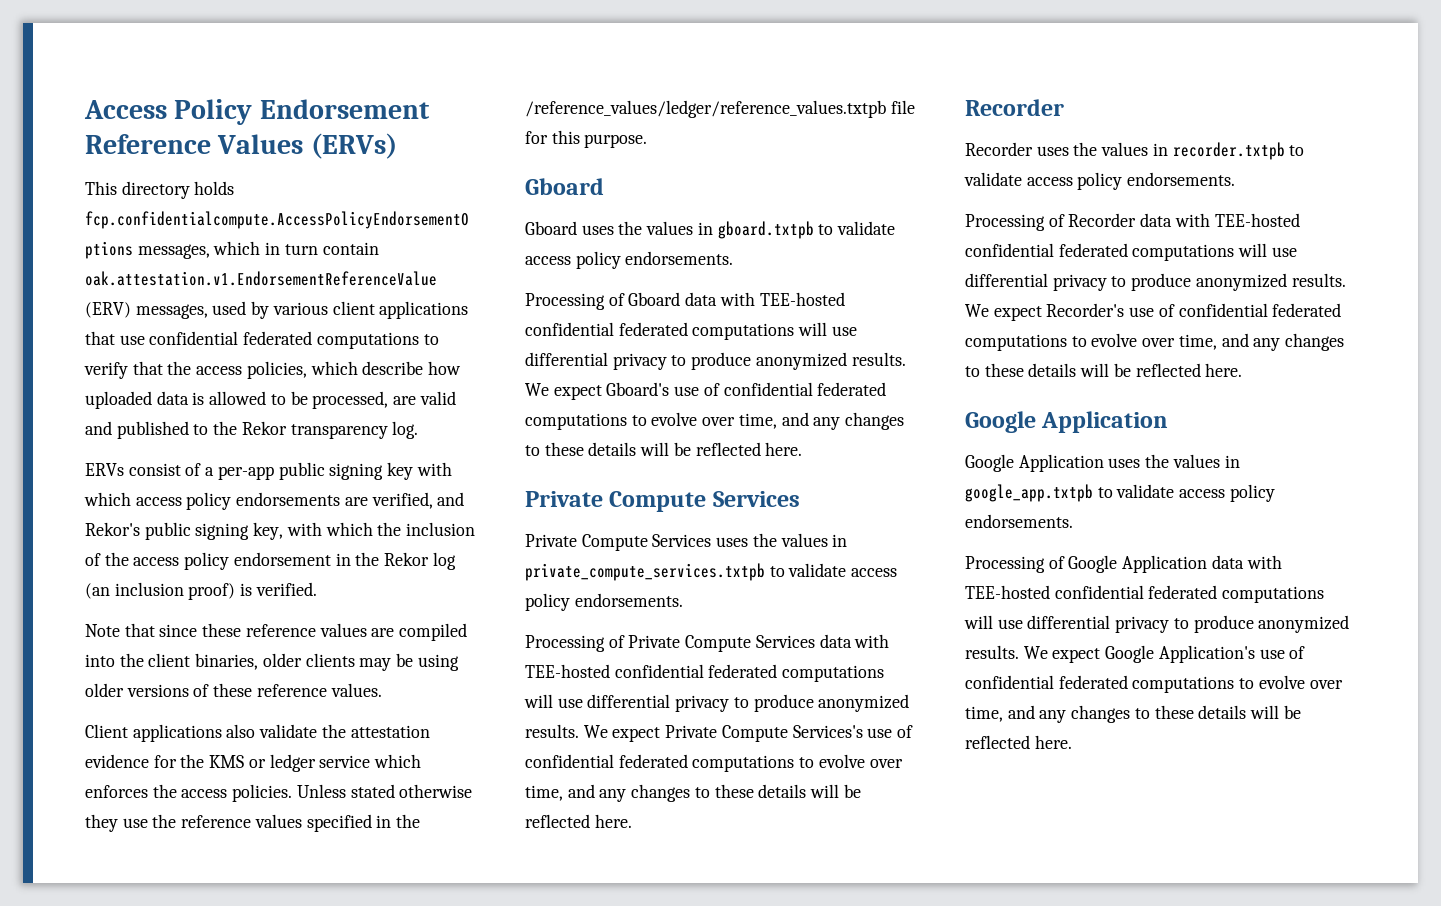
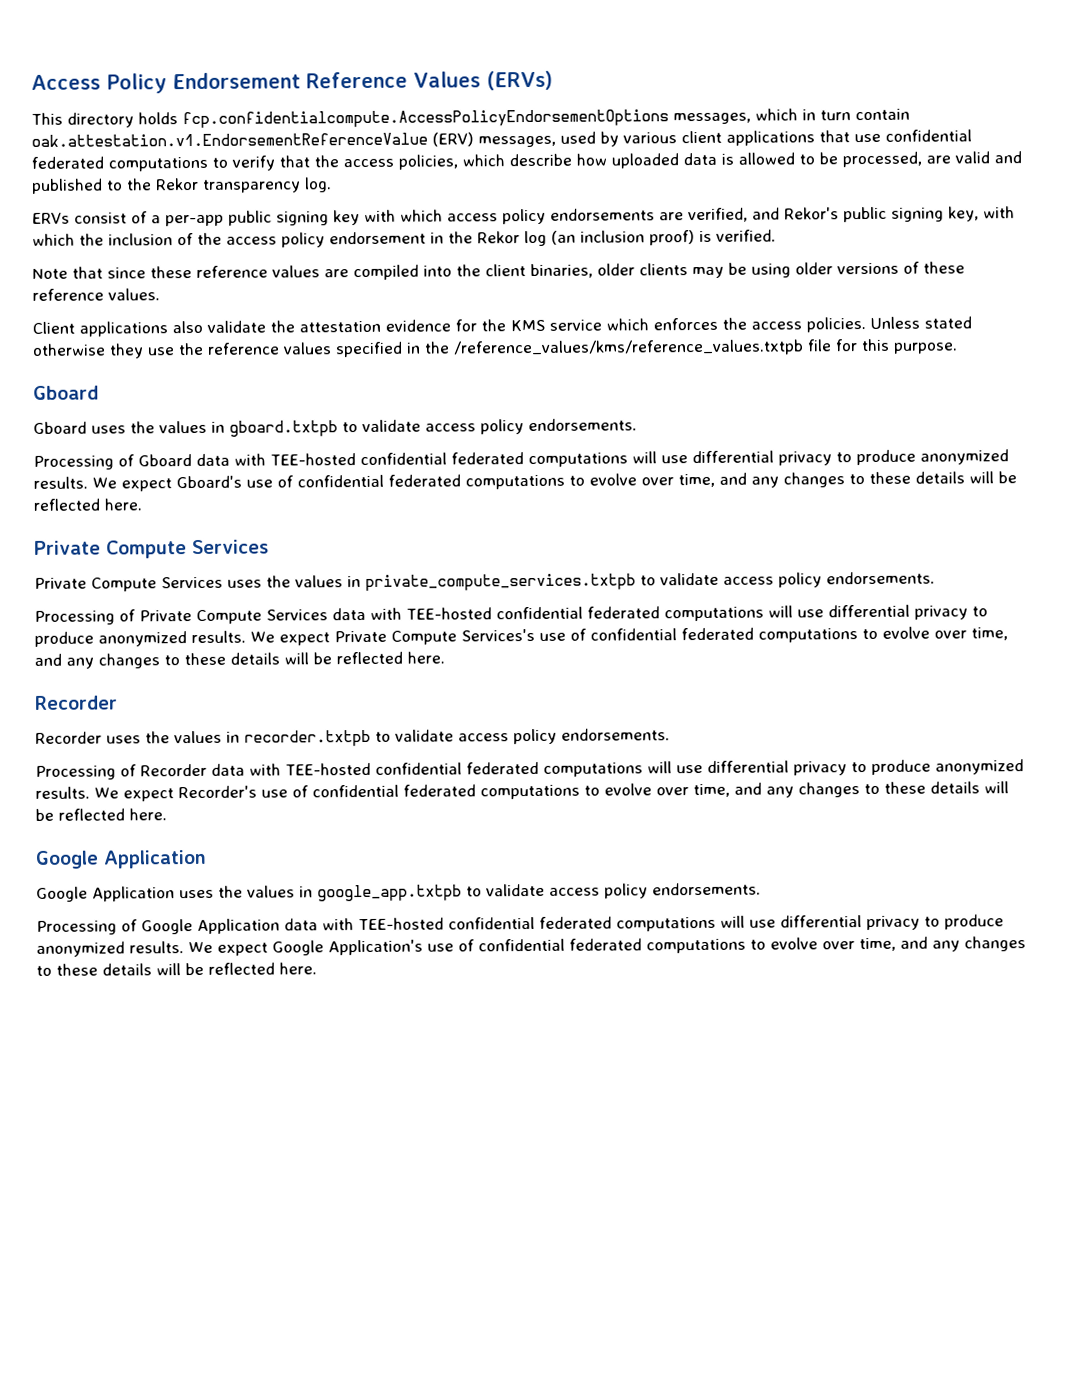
[248,754,316,772] or ledger -> (545, 325) none
[525,100,886,118] /reference_values/ledger/reference_values.txtpb -> [453,339,804,357] /reference_values/kms/reference_values.txtpb

